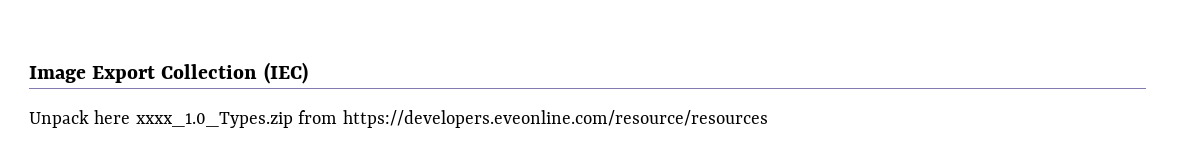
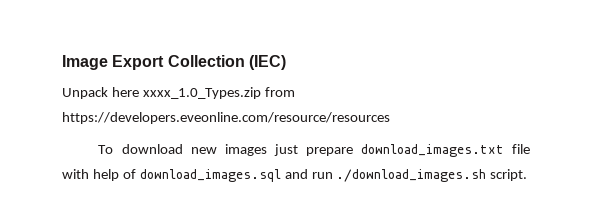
(768, 119) none -> [98,144,531,157] [62,169,528,182] // To download new images just prepare download_images.txt file with help of download_images.sql and run ./download_images.sh script.

